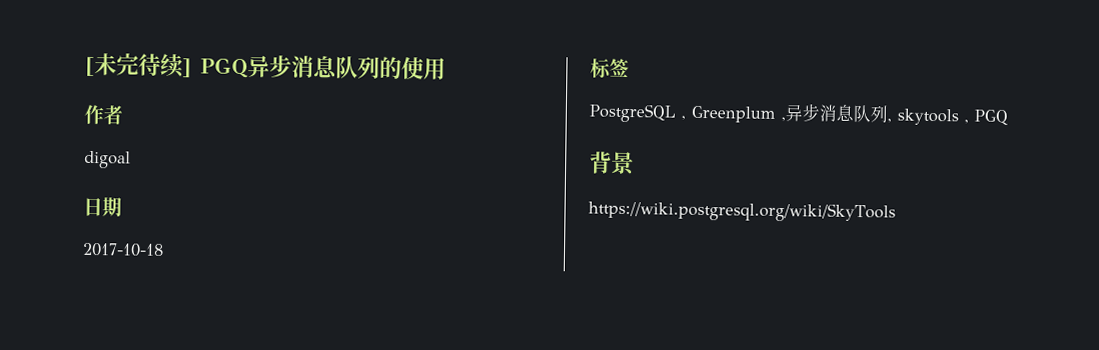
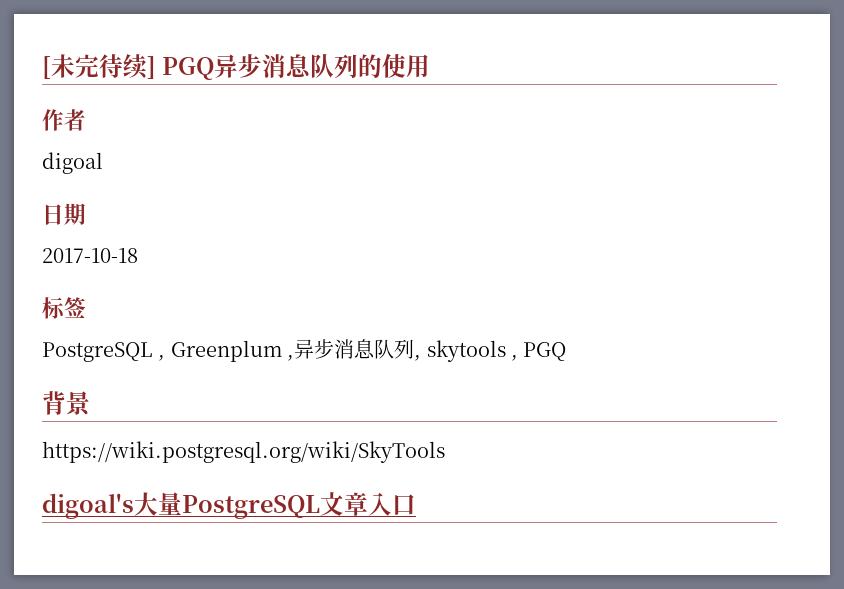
(896, 211) none -> [42,492,416,519] // digoal's大量PostgreSQL文章入口

